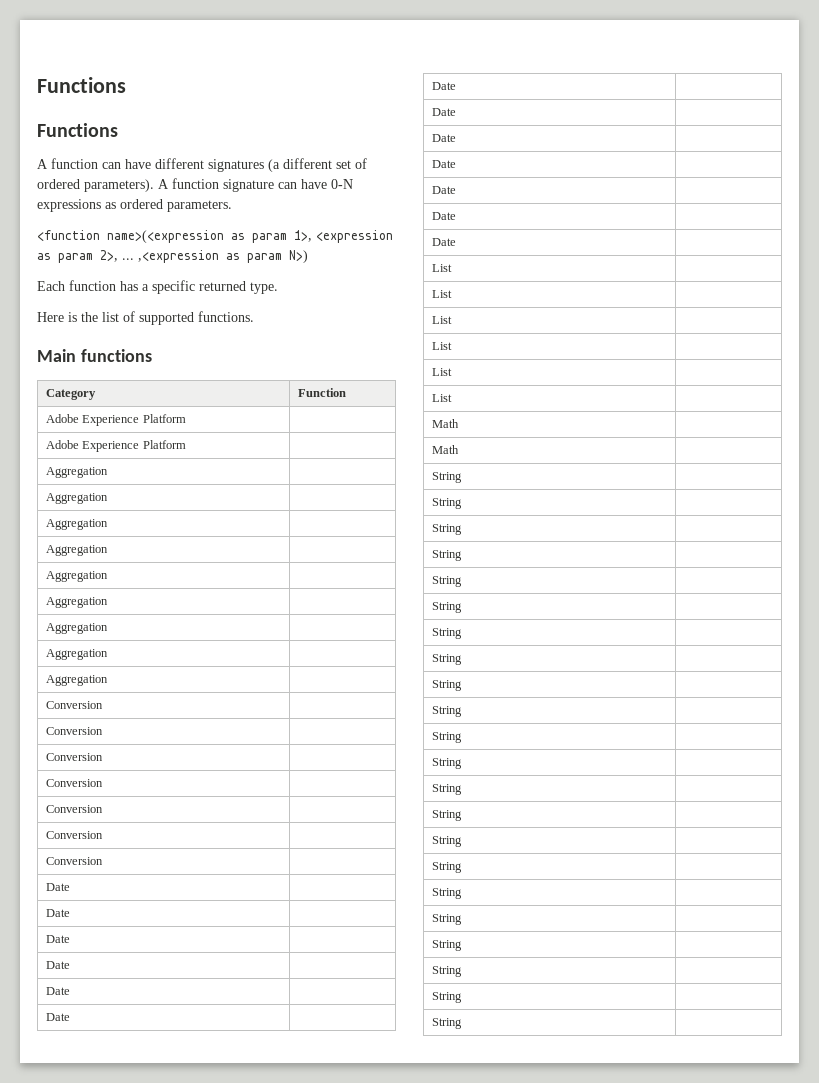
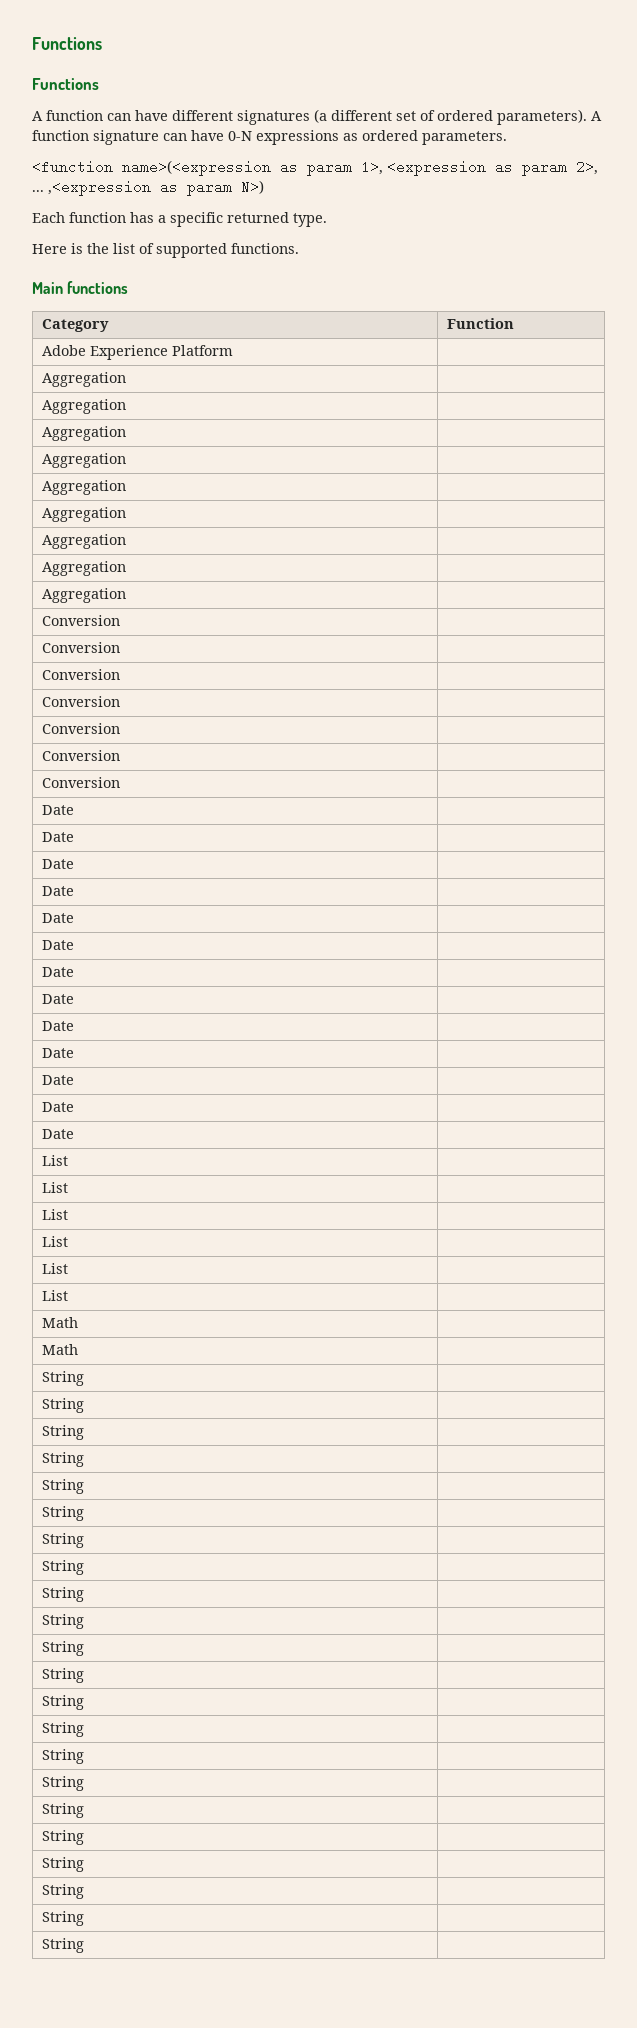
[45,440,186,452] // Adobe Experience Platform | -> (234, 350) none

